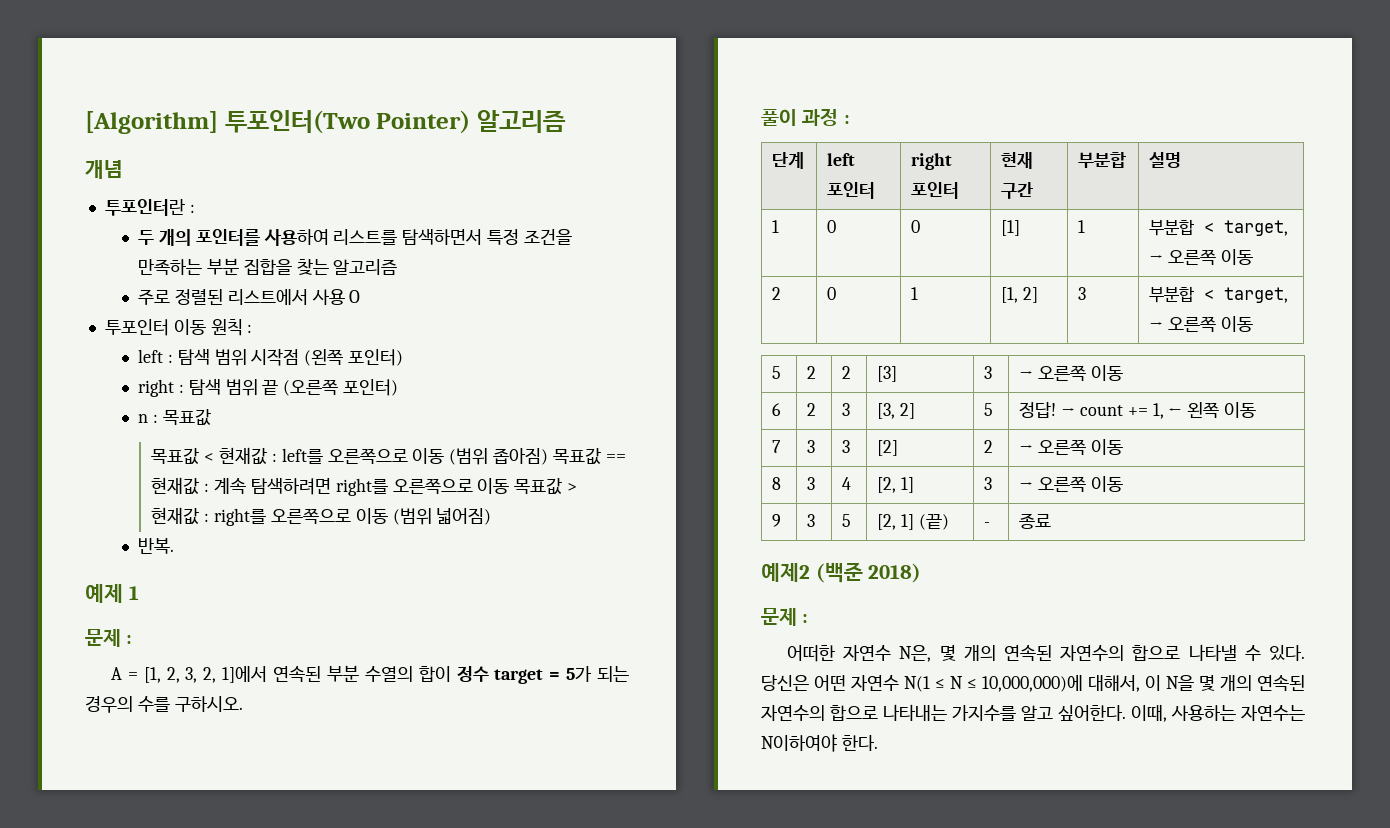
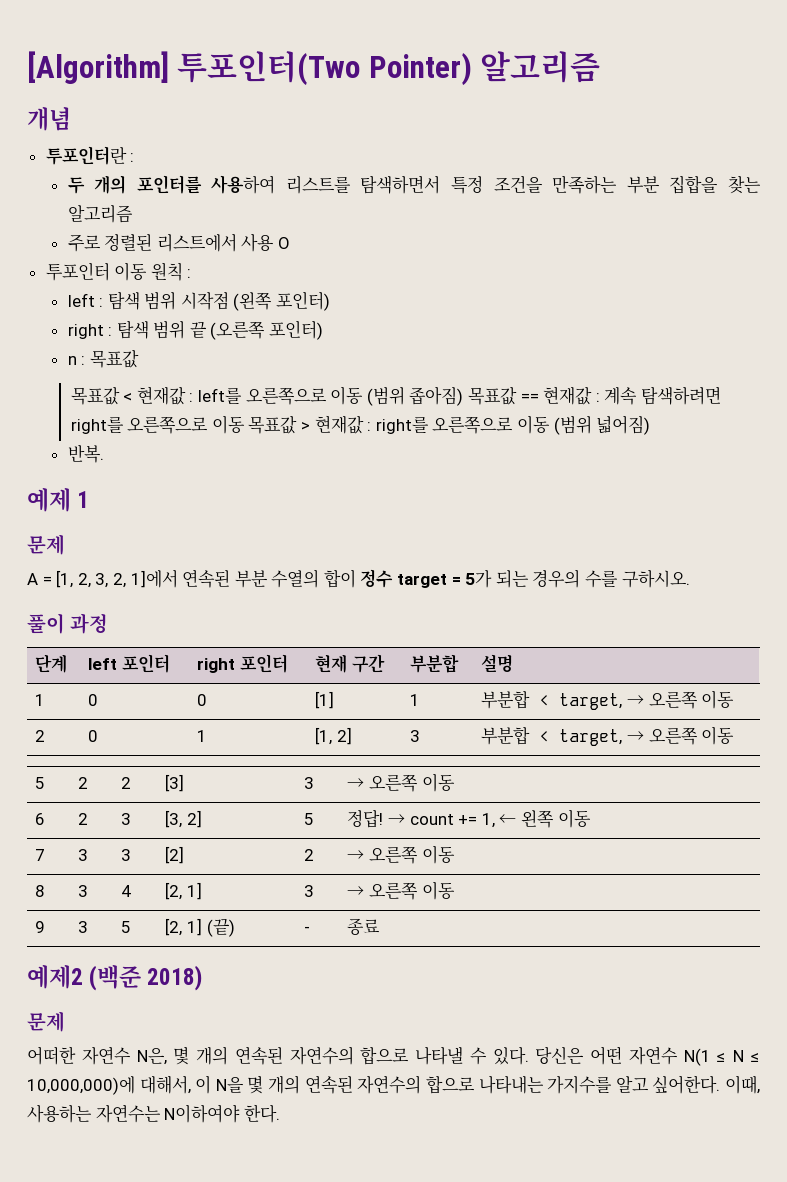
[126,635,133,644] : -> (65, 544) none
[843,115,850,124] : -> (109, 623) none
[802,614,809,623] : -> (65, 1021) none

